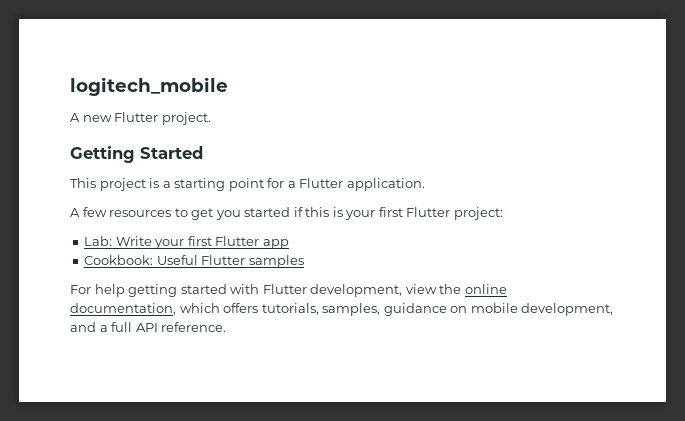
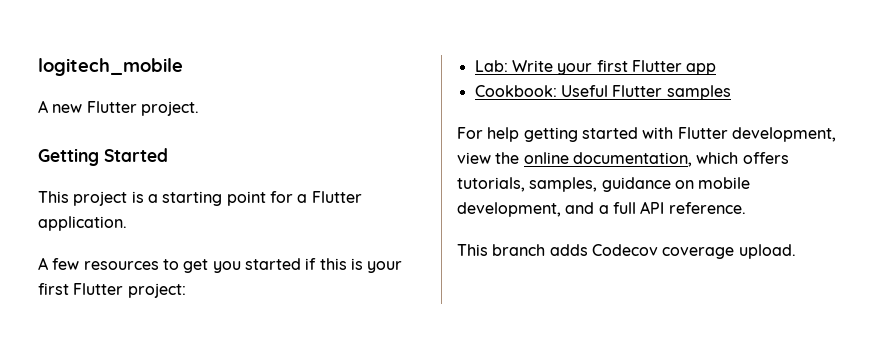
(227, 327) none -> [457,244,796,259] // This branch adds Codecov coverage upload.

